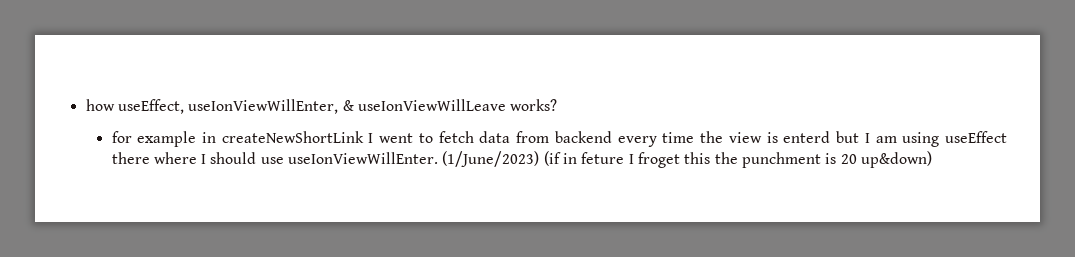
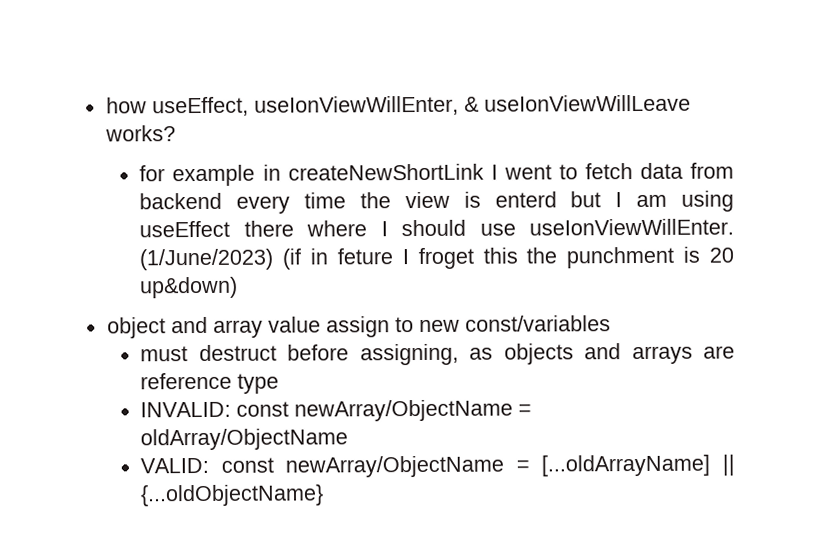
(932, 159) none -> [106,315,611,339] [140,343,735,366] [140,372,280,394] [140,399,533,422] [140,428,349,451] [140,454,735,478] [140,484,325,507] // object and array value assign to new const/variables // must destruct before assigning, as objects and arrays are reference type // INVALID: const newArray/ObjectName = oldArray/ObjectName // VALID: const newArray/ObjectName = [...oldArrayName] || {...oldObjectName}

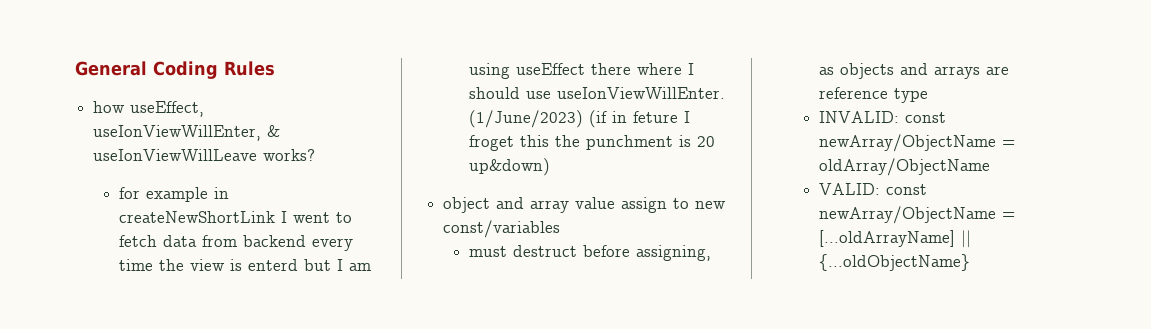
(105, 105) none -> [75,61,275,79] General Coding Rules //

